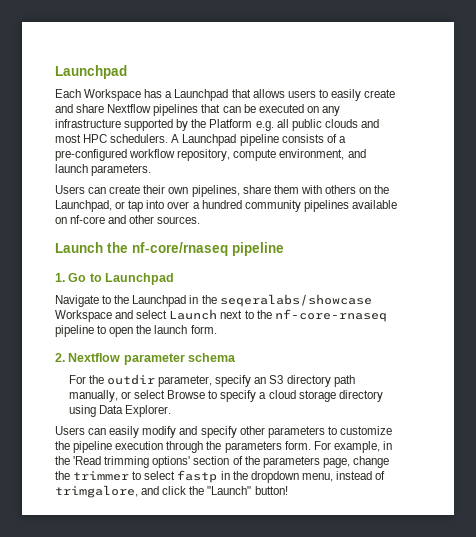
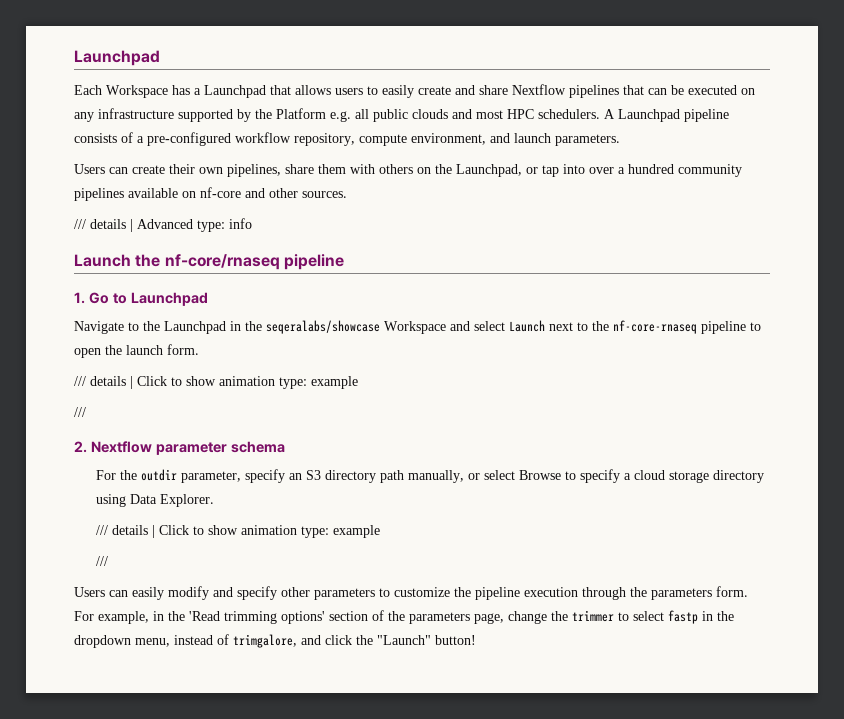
(201, 220) none -> [74,218,252,232] // /// details | Advanced type: info
(217, 329) none -> [74,376,358,389] [74,407,86,417] // /// details | Click to show animation type: example // ///
(171, 411) none -> [96,525,381,538] [96,556,109,566] // /// details | Click to show animation type: example // ///

